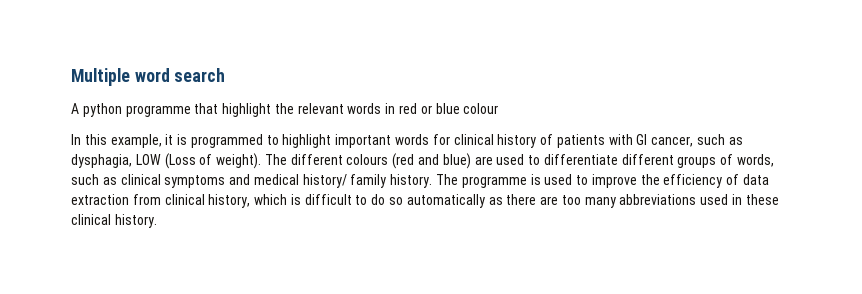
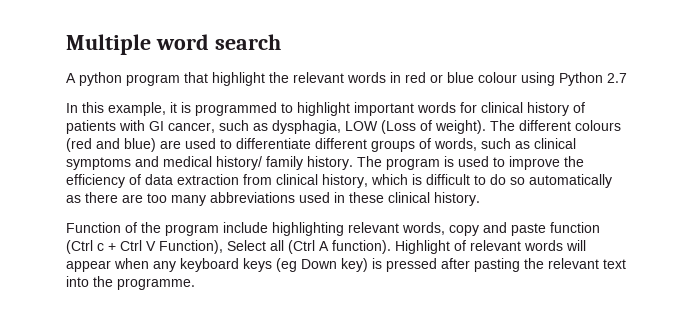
[125,105,191,117] programme -> [126,74,180,86] program
(499, 108) none -> [521,72,627,86] using Python 2.7
[461,176,527,188] programme -> [386,158,440,170] program
(157, 221) none -> [66,222,600,236] [66,240,586,254] [66,258,626,272] [66,276,195,290] // Function of the program include highlighting relevant words, copy and paste function (Ctrl c + Ctrl V Function), Select all (Ctrl A function). Highlight of relevant words will appear when any keyboard keys (eg Down key) is pressed after pasting the relevant text into the programme.

